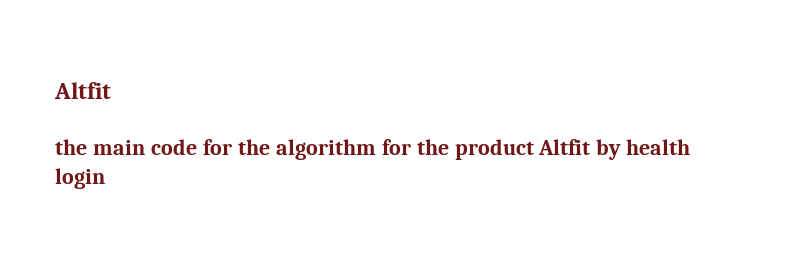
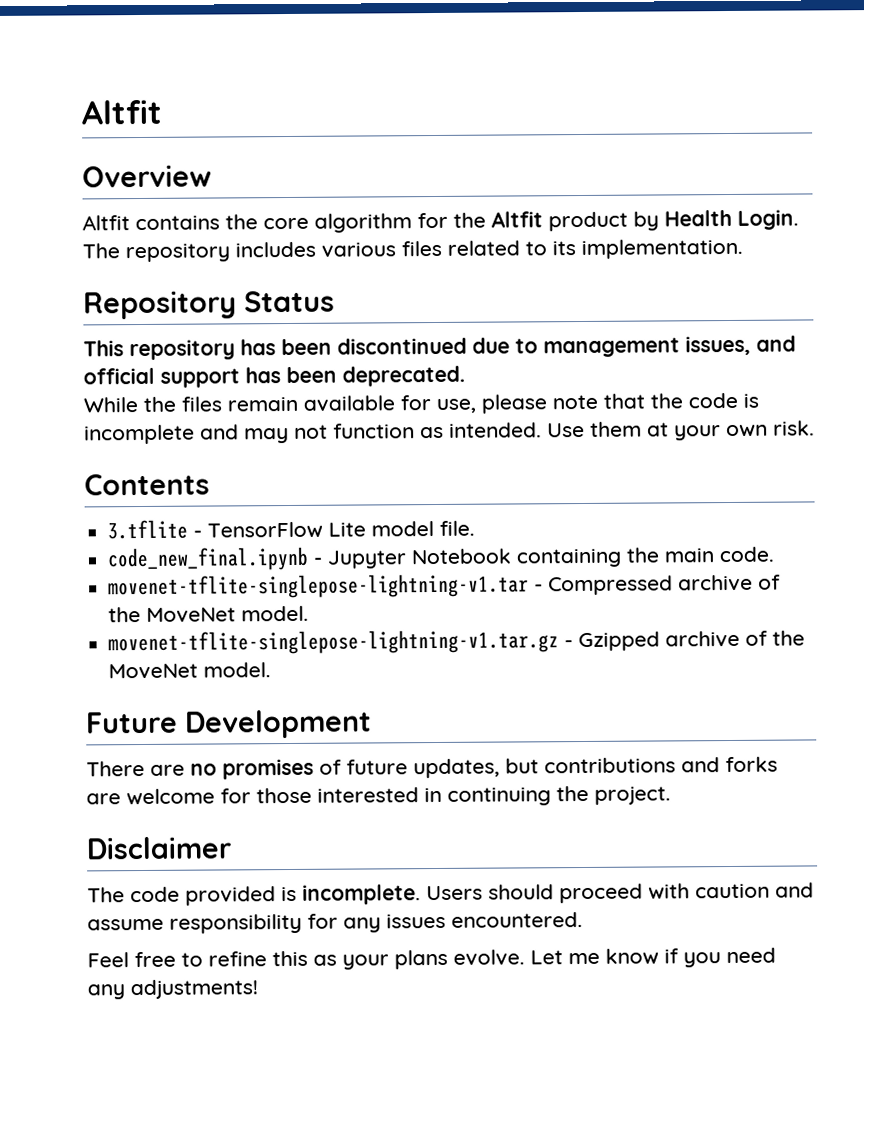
[55,139,691,160] [55,168,105,189] the main code for the algorithm for the product Altfit by health login -> [82,164,212,188] [82,209,799,233] [82,238,743,263] [83,290,335,320] [83,335,796,361] [83,365,465,388] [83,392,759,414] [84,420,815,445] [84,473,210,496] [107,519,476,540] [107,546,776,572] [108,573,782,600] [108,605,310,623] [108,629,806,656] [108,662,272,680] [86,709,372,739] [86,756,778,780] [86,785,671,806] [86,836,232,860] [87,882,814,906] [87,912,583,934] [87,947,776,970] [87,979,258,1000] Overview // Altfit contains the core algorithm for the Altfit product by Health Login. The repository includes various files related to its implementation. // Repository Status // This repository has been discontinued due to management issues, and official support has been deprecated. // While the files remain available for use, please note that the code is incomplete and may not function as intended. Use them at your own risk. // Contents // 3.tflite - TensorFlow Lite model file. // code_new_final.ipynb - Jupyter Notebook containing the main code. // movenet-tflite-singlepose-lightning-v1.tar - Compressed archive of the MoveNet model. // movenet-tflite-singlepose-lightning-v1.tar.gz - Gzipped archive of the MoveNet model. // Future Development // There are no promises of future updates, but contributions and forks are welcome for those interested in continuing the project. // Disclaimer // The code provided is incomplete. Users should proceed with caution and assume responsibility for any issues encountered. // Feel free to refine this as your plans evolve. Let me know if you need any adjustments!

